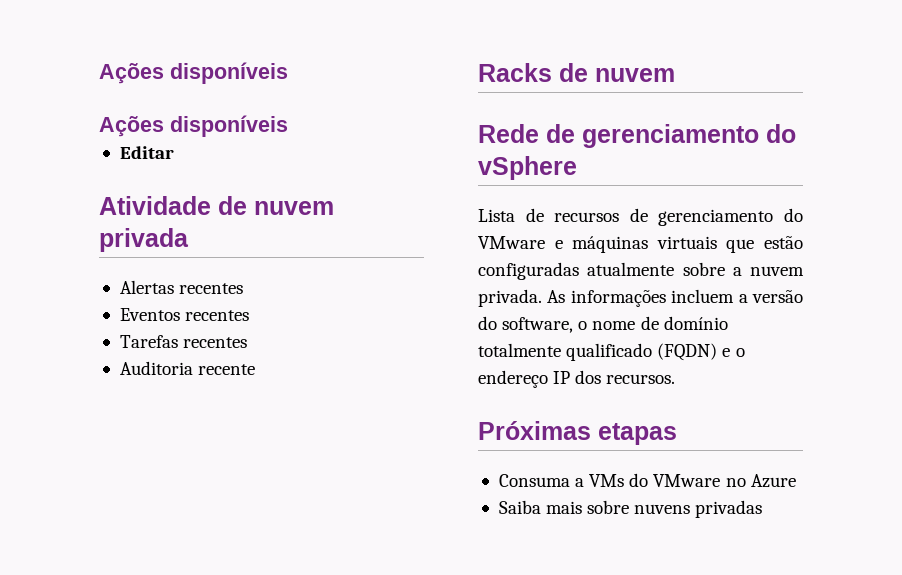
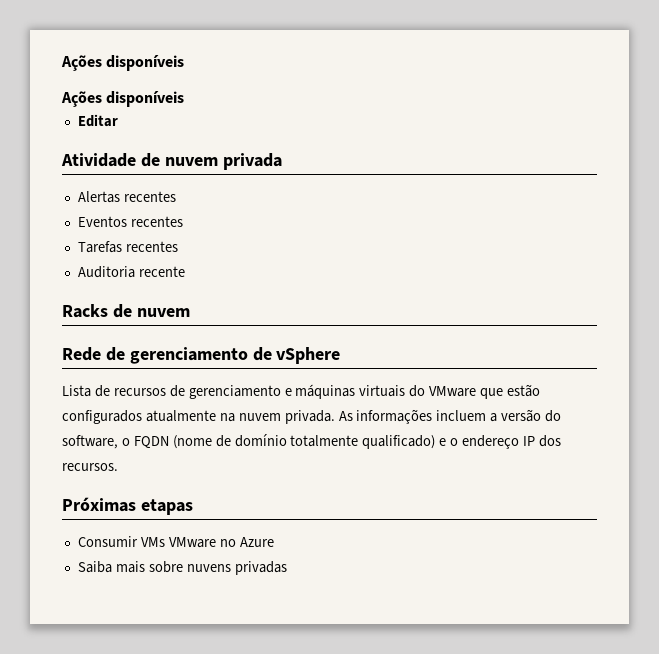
[766,124,796,143] do -> [252,347,272,361] de
[784,208,803,222] [478,236,545,249] do VMware -> (281, 392) none
[726,236,803,253] [478,262,742,280] que estão configuradas atualmente sobre a -> [409,384,541,399] [62,410,235,424] do VMware que estão configurados atualmente na
[592,321,636,330] nome -> [133,435,212,449] FQDN (nome
[566,343,718,361] qualificado (FQDN) -> [362,435,436,449] qualificado)
[498,473,649,487] Consuma a VMs do -> [77,536,165,547] Consumir VMs

